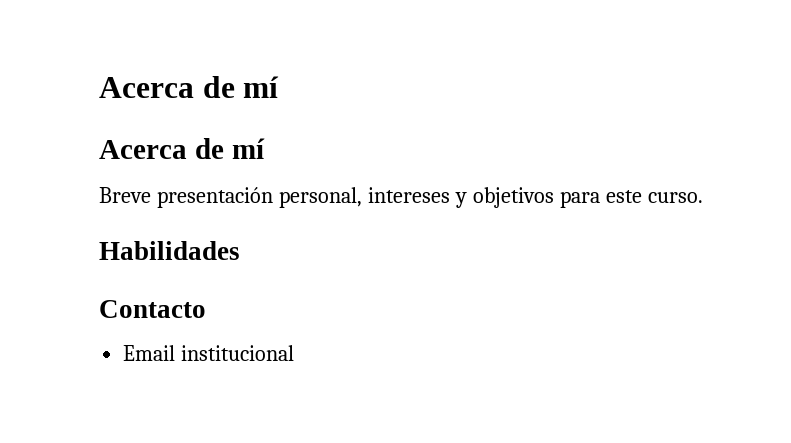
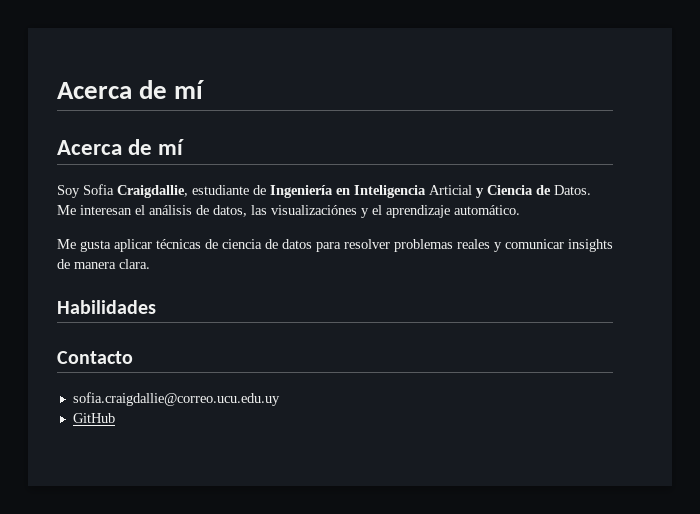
[99,187,703,208] Breve presentación personal, intereses y objetivos para este curso. -> [57,184,591,198] [57,205,520,218] [57,239,613,252] [57,259,150,269] Soy Sofia Craigdallie, estudiante de Ingeniería en Inteligencia Articial y Ciencia de Datos. Me interesan el análisis de datos, las visualizaciónes y el aprendizaje automático. // Me gusta aplicar técnicas de ciencia de datos para resolver problemas reales y comunicar insights de manera clara.
[123,345,295,361] Email institucional -> [72,392,280,406] [72,413,115,423] sofia.craigdallie@correo.ucu.edu.uy // GitHub

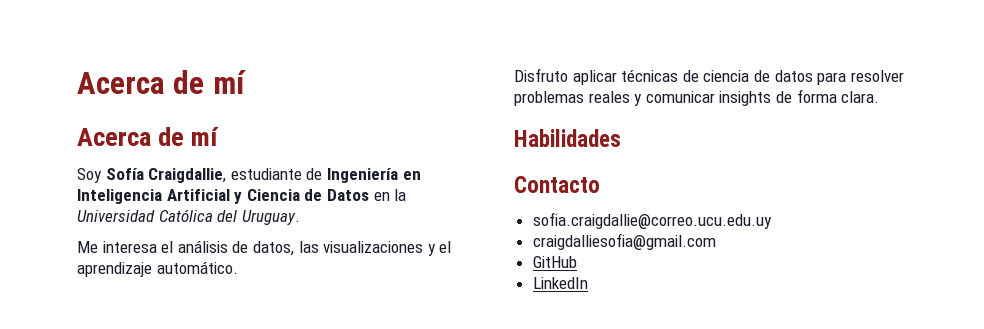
[83,184,114,195] Sofia -> [105,168,144,180] Sofía
[429,185,472,195] Articial -> [166,189,230,201] Artificial
[554,185,591,195] [57,205,132,215] Datos. Me interesan -> [326,189,407,201] [77,209,300,225] [77,241,157,253] Datos en la Universidad Católica del Uruguay. // Me interesa
[271,205,357,215] visualizaciónes -> [323,241,424,253] visualizaciones
[57,239,111,252] Me gusta -> [514,68,568,82] Disfruto
[74,262,116,269] manera -> [796,89,837,103] forma
(280, 399) none -> [532,233,716,250] // craigdalliesofia@gmail.com
(115, 418) none -> [532,277,588,289] // LinkedIn

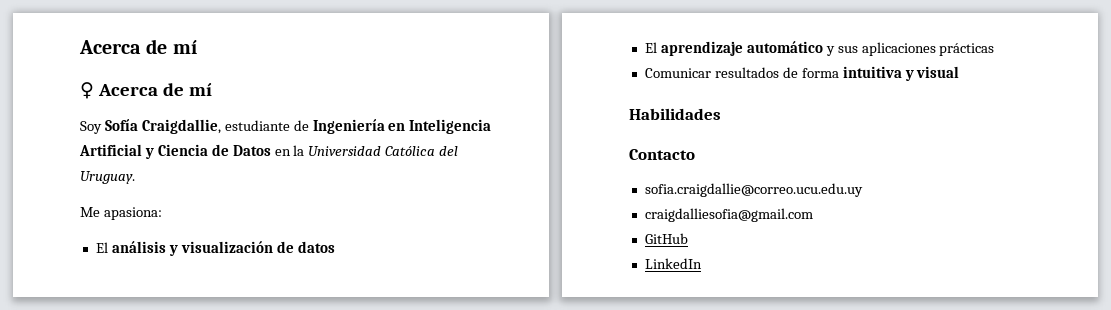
[77,70,246,94] Acerca de mí // -> [79,39,197,54] [80,82,94,99] Acerca de mí // ♀
[102,240,452,256] [77,261,238,277] [514,68,904,85] [514,89,880,106] interesa el análisis de datos, las visualizaciones y el aprendizaje automático. // Disfruto aplicar técnicas de ciencia de datos para resolver problemas reales y comunicar insights de forma clara. -> [103,207,162,220] [95,241,335,256] [644,41,995,56] [644,66,960,81] apasiona: // El análisis y visualización de datos // El aprendizaje automático y sus aplicaciones prácticas // Comunicar resultados de forma intuitiva y visual

